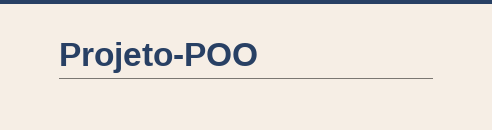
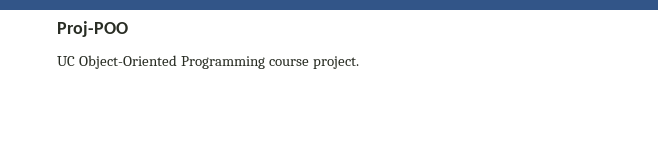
[59,42,258,73] Projeto-POO -> [57,21,128,37] [57,55,359,69] Proj-POO // UC Object-Oriented Programming course project.

